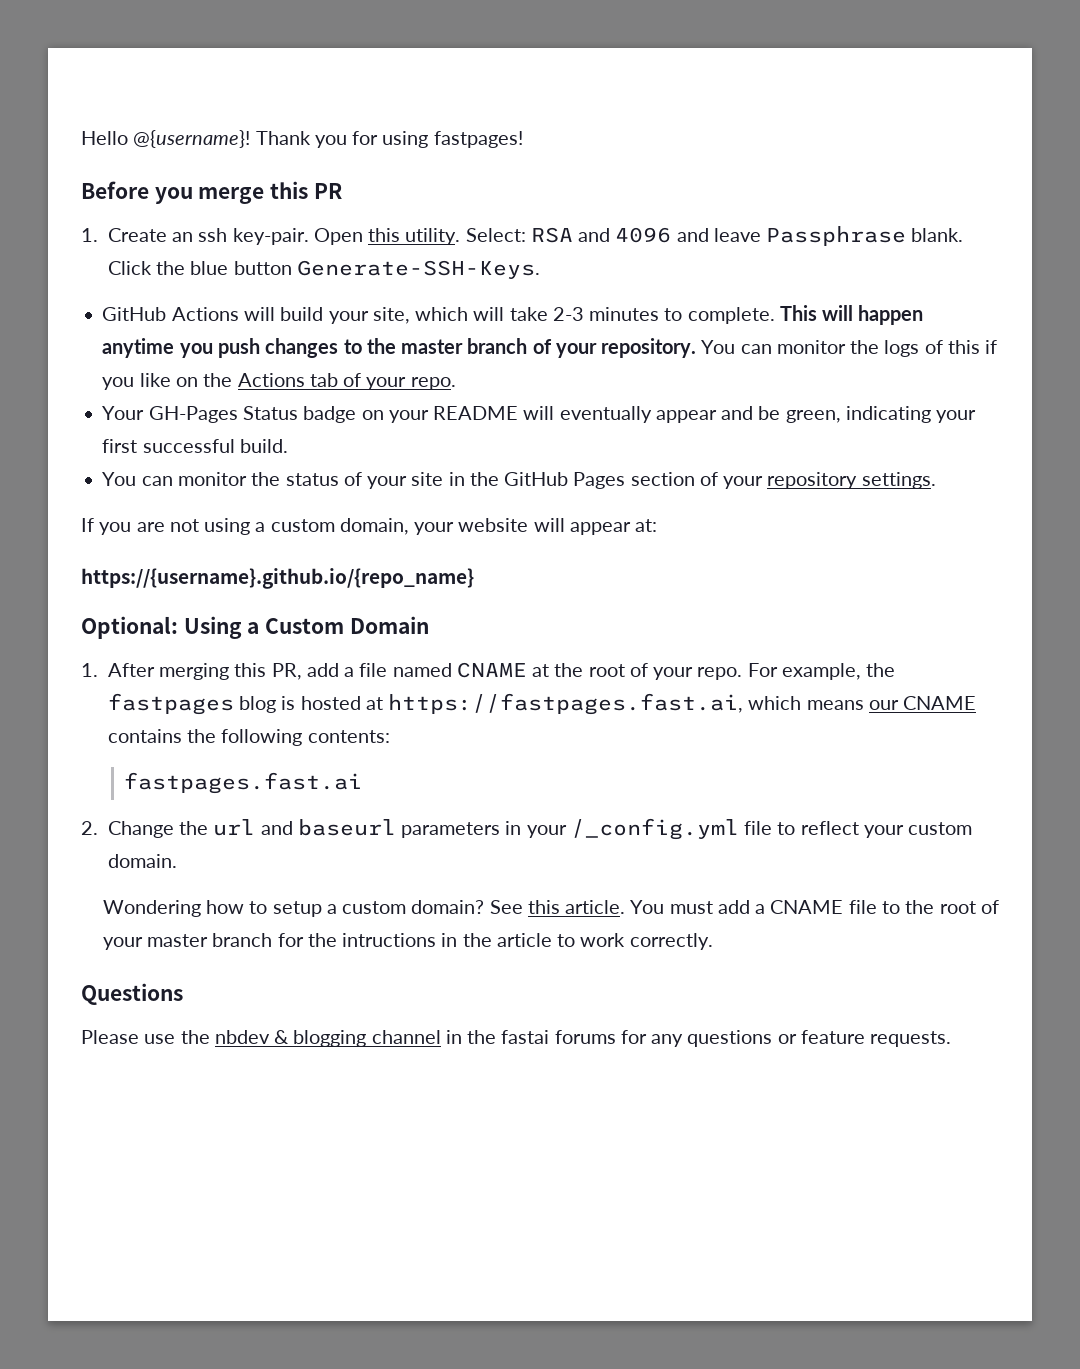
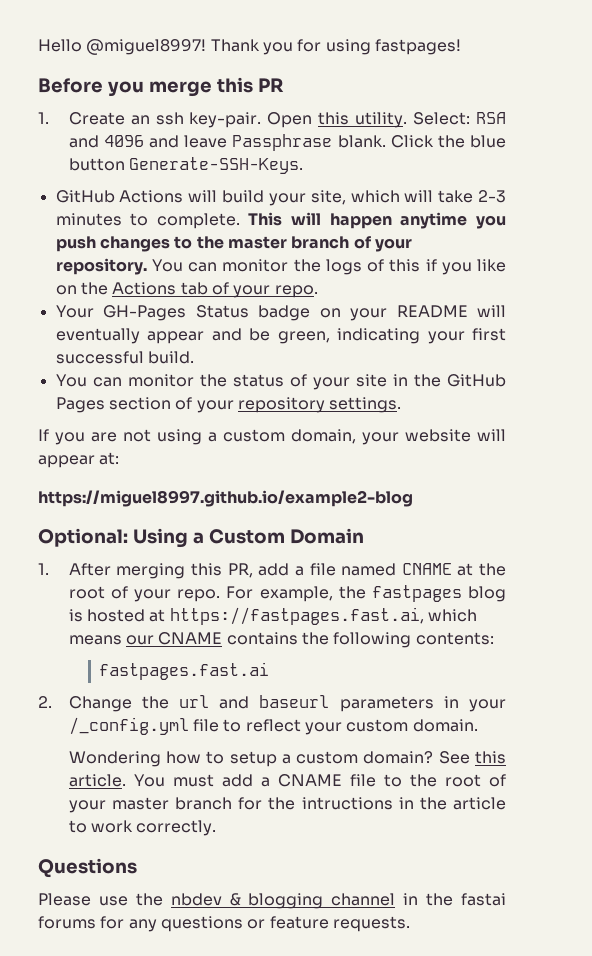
[133,130,251,148] @{username}! -> [86,39,207,55] @miguel8997!
[81,568,474,589] https://{username}.github.io/{repo_name} -> [38,490,413,507] https://miguel8997.github.io/example2-blog

